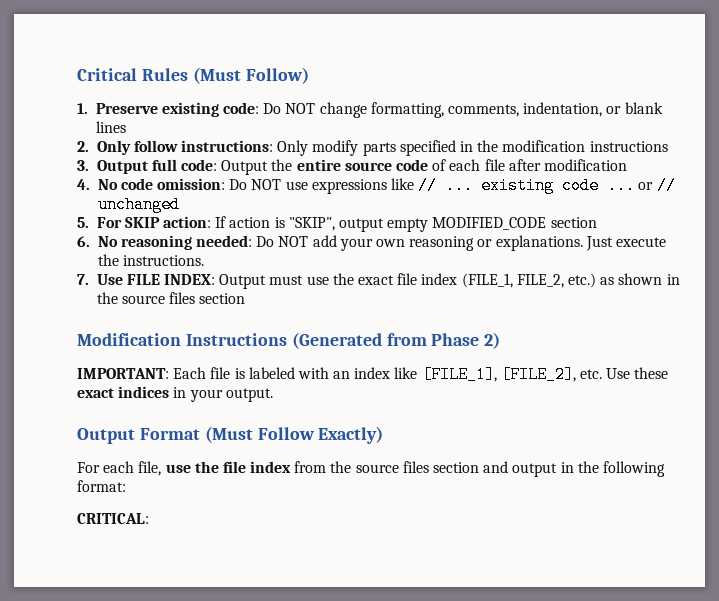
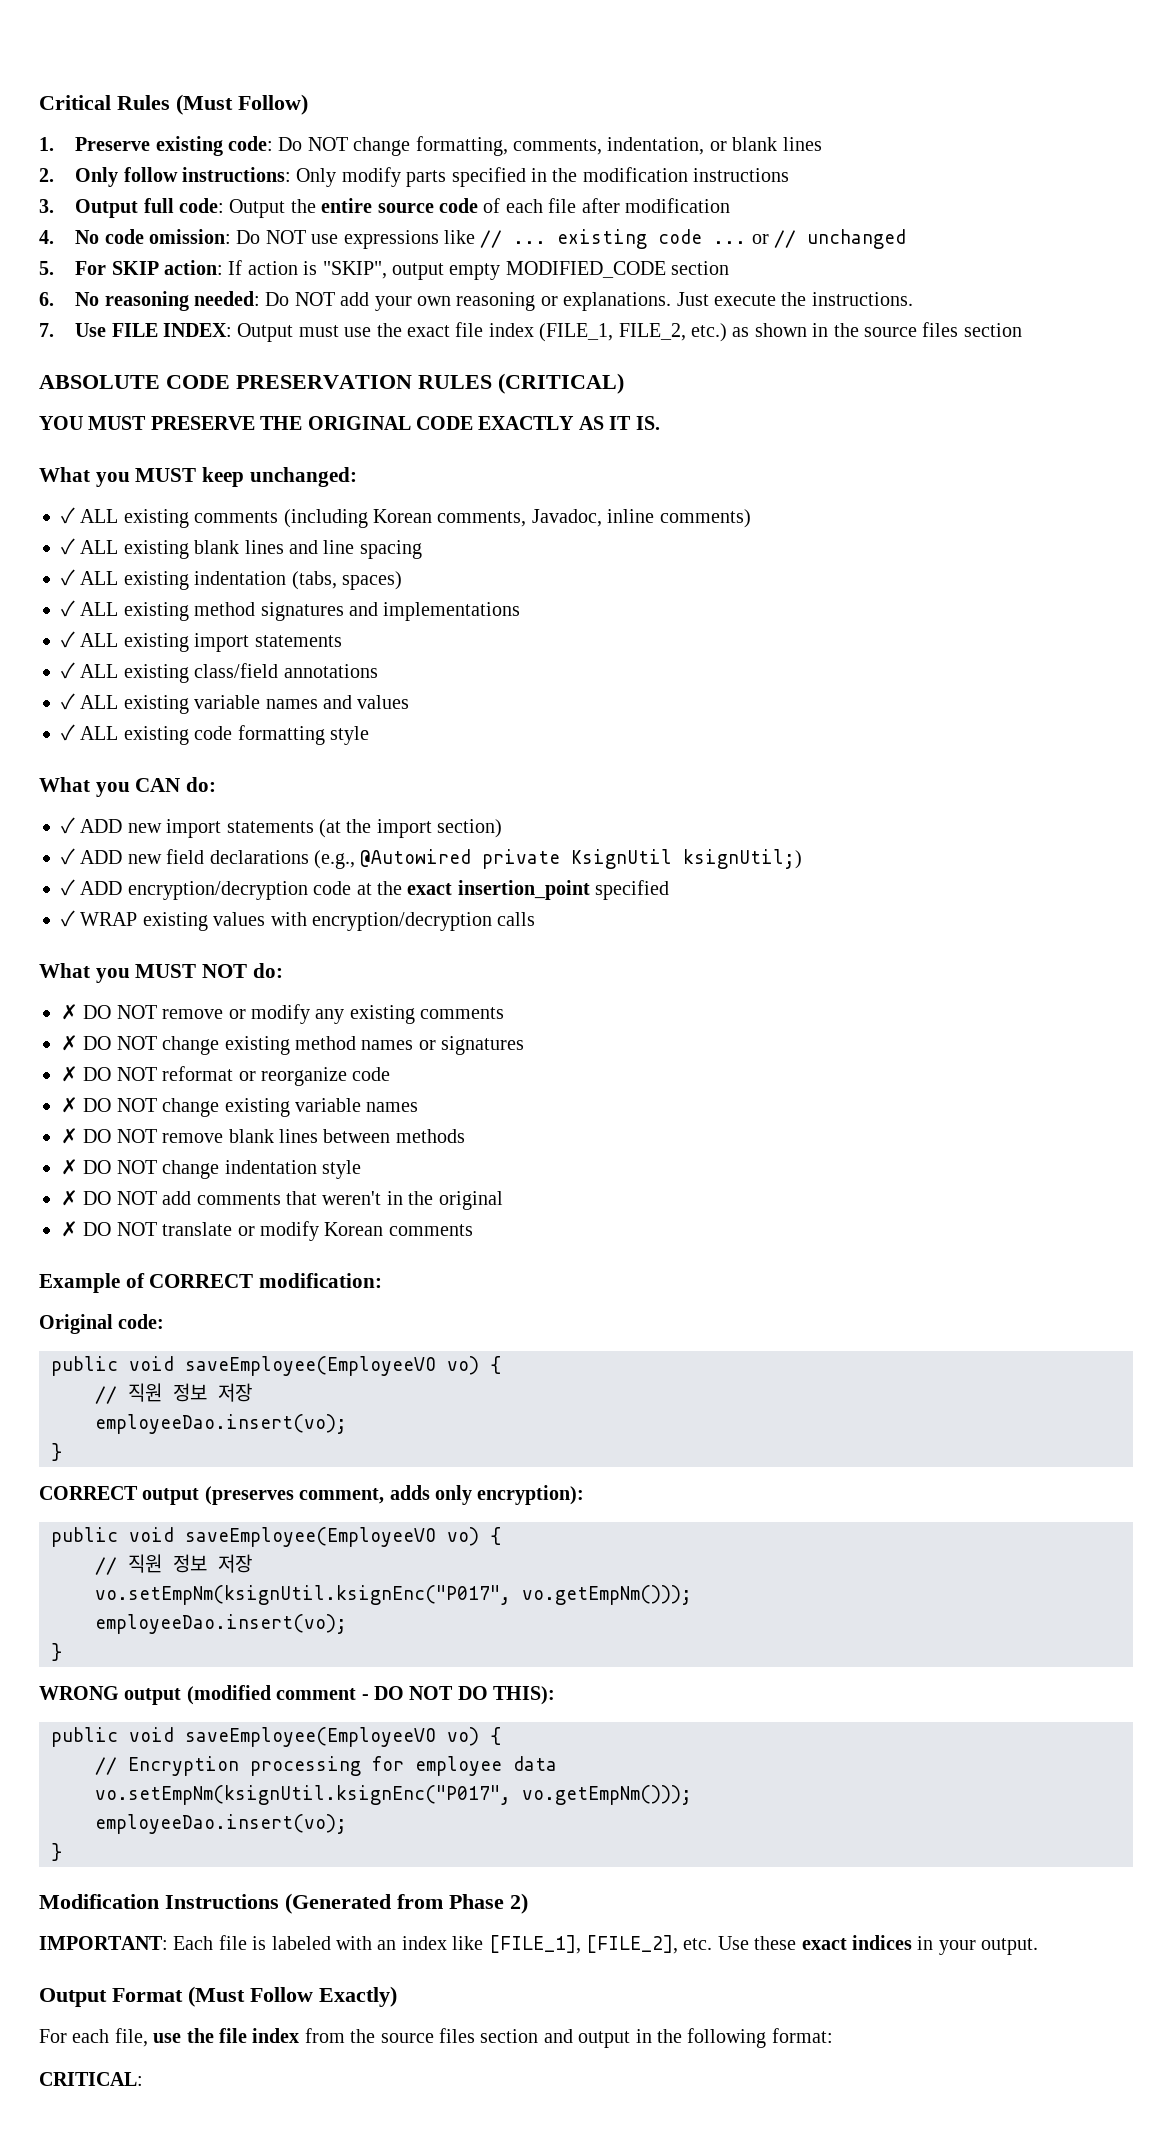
(246, 298) none -> [39,373,624,394] [39,416,660,430] [39,467,357,487] [61,507,751,528] [61,538,422,559] [61,569,402,590] [61,600,521,621] [61,631,342,652] [61,662,378,683] [61,693,410,714] [61,724,369,745] [39,777,217,797] [61,817,503,838] [61,848,803,869] [61,879,670,900] [61,910,536,931] [39,963,283,983] [61,1004,505,1024] [61,1035,525,1055] [61,1066,391,1086] [61,1097,419,1117] [61,1128,465,1144] [61,1159,361,1179] [61,1190,503,1210] [61,1221,473,1241] [39,1273,383,1293] [39,1314,165,1334] [51,1356,501,1376] [95,1383,252,1404] [95,1414,347,1434] [51,1443,62,1461] [39,1485,585,1505] [51,1527,501,1547] [95,1554,252,1575] [95,1585,692,1605] [95,1614,347,1634] [51,1643,62,1661] [39,1685,556,1705] [51,1727,501,1747] [95,1756,557,1776] [95,1785,692,1805] [95,1814,347,1834] [51,1843,62,1861] // ABSOLUTE CODE PRESERVATION RULES (CRITICAL) // YOU MUST PRESERVE THE ORIGINAL CODE EXACTLY AS IT IS. // What you MUST keep unchanged: // ✓ ALL existing comments (including Korean comments, Javadoc, inline comments) // ✓ ALL existing blank lines and line spacing // ✓ ALL existing indentation (tabs, spaces) // ✓ ALL existing method signatures and implementations // ✓ ALL existing import statements // ✓ ALL existing class/field annotations // ✓ ALL existing variable names and values // ✓ ALL existing code formatting style // What you CAN do: // ✓ ADD new import statements (at the import section) // ✓ ADD new field declarations (e.g., @Autowired private KsignUtil ksignUtil;) // ✓ ADD encryption/decryption code at the exact insertion_point specified // ✓ WRAP existing values with encryption/decryption calls // What you MUST NOT do: // ✗ DO NOT remove or modify any existing comments // ✗ DO NOT change existing method names or signatures // ✗ DO NOT reformat or reorganize code // ✗ DO NOT change existing variable names // ✗ DO NOT remove blank lines between methods // ✗ DO NOT change indentation style // ✗ DO NOT add comments that weren't in the original // ✗ DO NOT translate or modify Korean comments // Example of CORRECT modification: // Original code: // public void saveEmployee(EmployeeVO vo) { // // 직원 정보 저장 // employeeDao.insert(vo); // } // CORRECT output (preserves comment, adds only encryption): // public void saveEmployee(EmployeeVO vo) { // // 직원 정보 저장 // vo.setEmpNm(ksignUtil.ksignEnc("P017", vo.getEmpNm())); // employeeDao.insert(vo); // } // WRONG output (modified comment - DO NOT DO THIS): // public void saveEmployee(EmployeeVO vo) { // // Encryption processing for employee data // vo.setEmpNm(ksignUtil.ksignEnc("P017", vo.getEmpNm())); // employeeDao.insert(vo); // }

